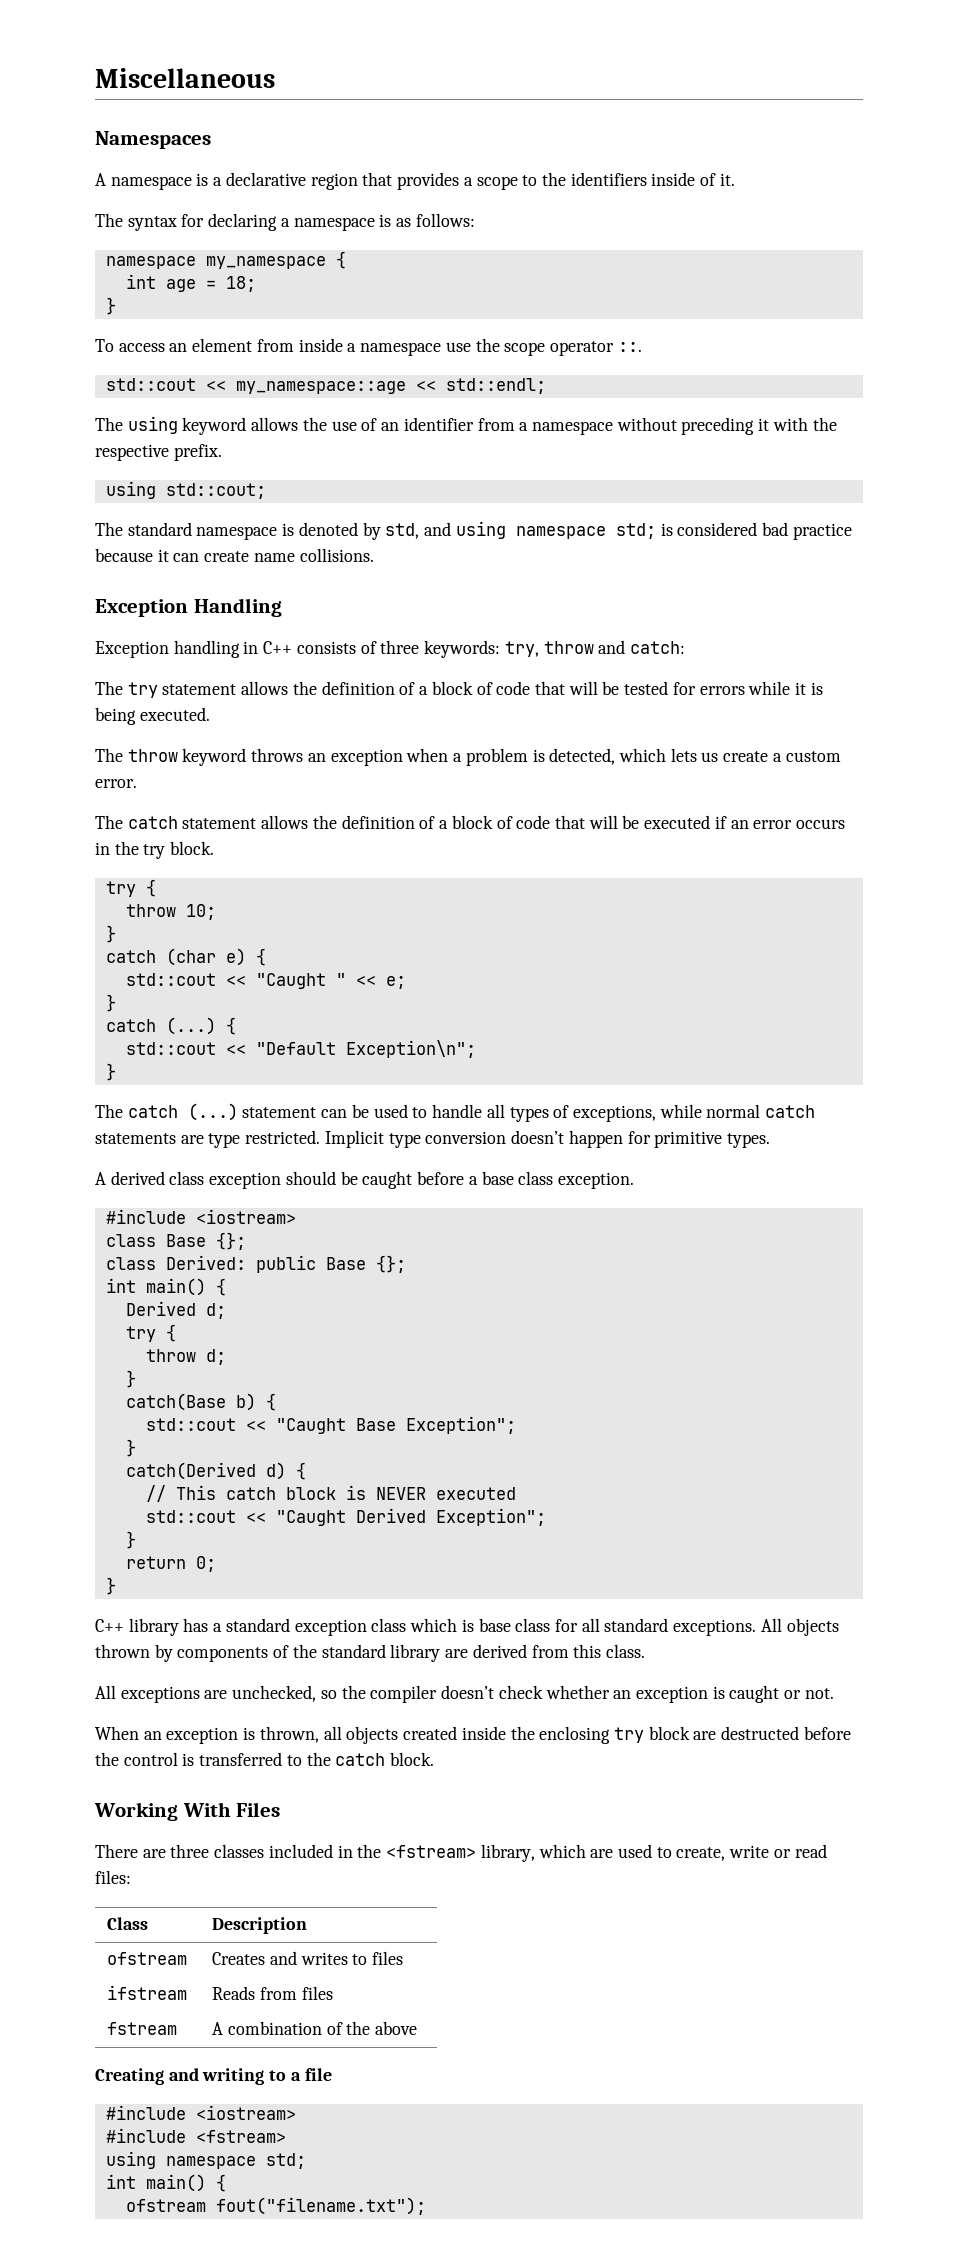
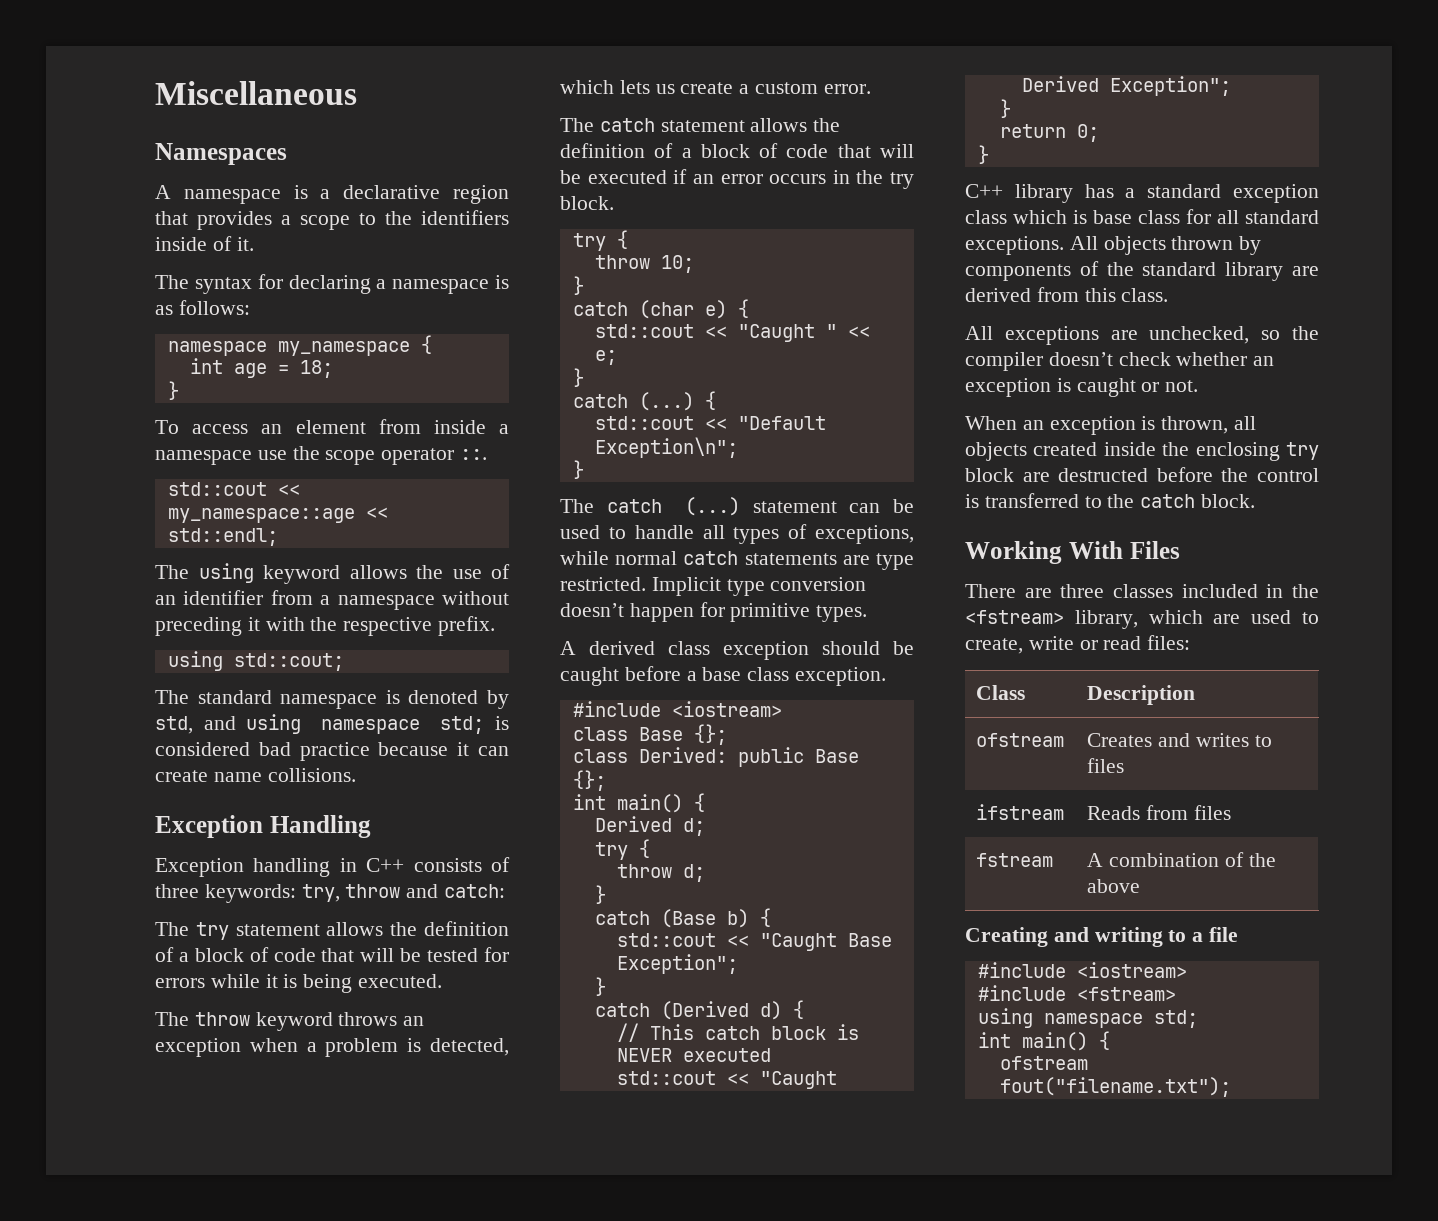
[125,1393,226,1411] catch(Base -> [594,909,716,928] catch (Base
[125,1462,256,1480] catch(Derived -> [594,1001,749,1020] catch (Derived

